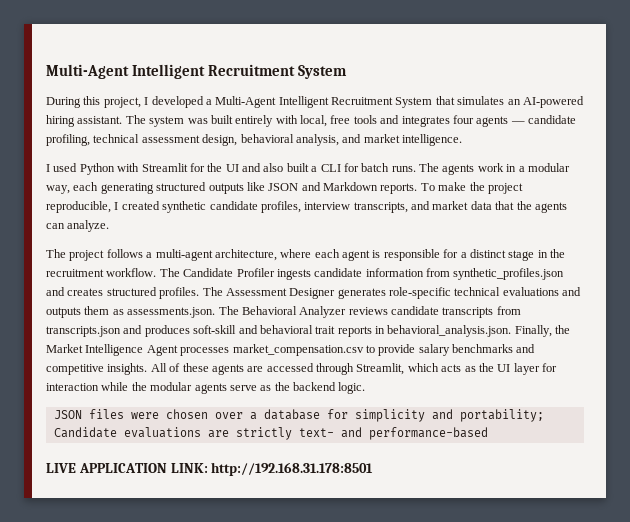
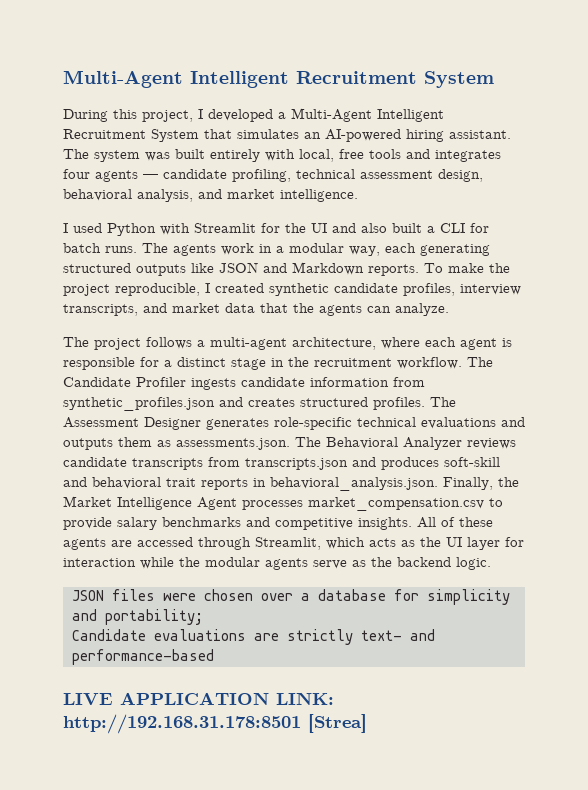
(374, 469) none -> [308,714,367,733] [Strea]

